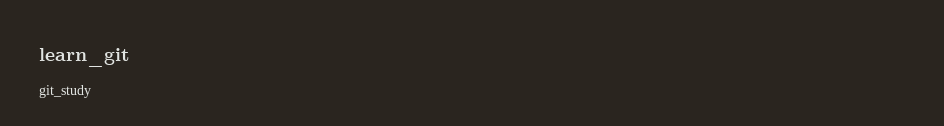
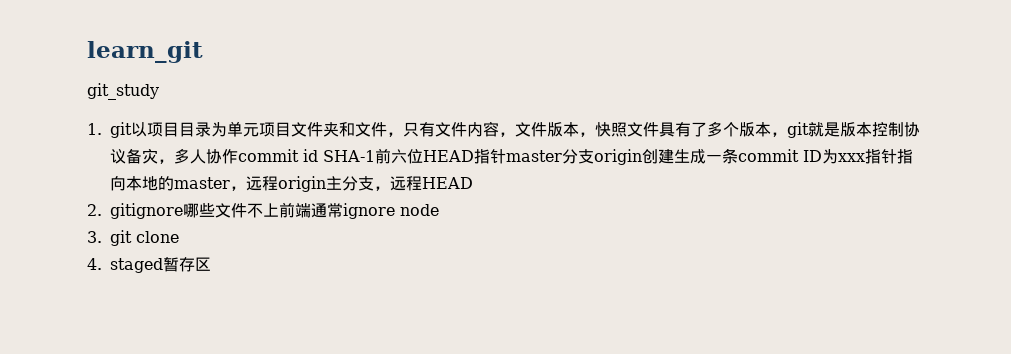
(91, 91) none -> [87,121,920,138] [110,148,913,165] [110,176,473,192] [87,202,439,219] [87,230,179,246] [87,257,211,273] // 1. git以项目目录为单元项目文件夹和文件，只有文件内容，文件版本，快照文件具有了多个版本，git就是版本控制协议备灾，多人协作commit id SHA-1前六位HEAD指针master分支origin创建生成一条commit ID为xxx指针指向本地的master，远程origin主分支，远程HEAD // 2. gitignore哪些文件不上前端通常ignore node // 3. git clone // 4. staged暂存区

